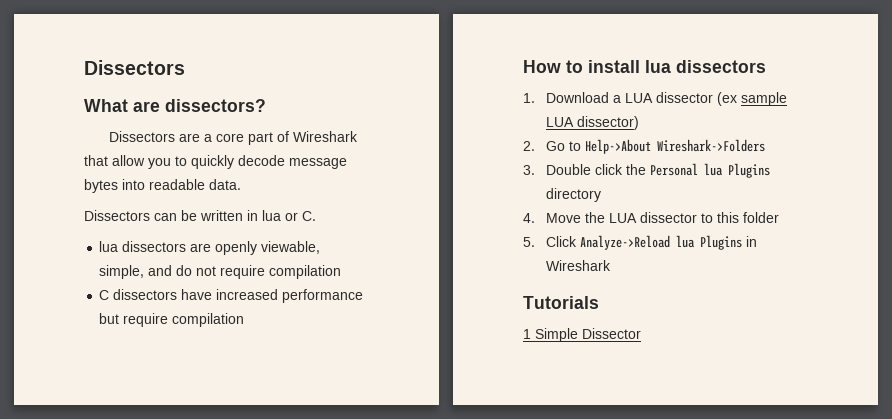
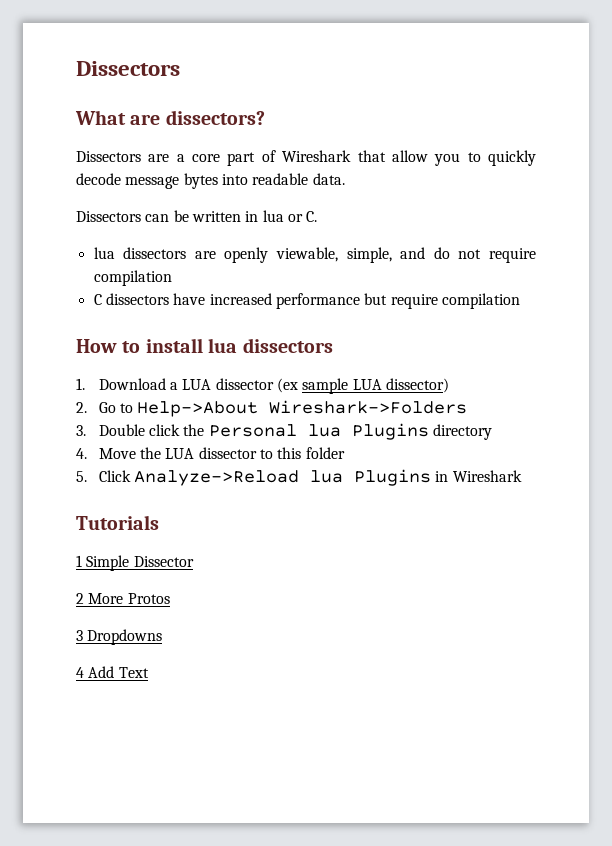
(641, 333) none -> [76,593,170,604] [76,629,163,645] [76,666,149,678] // 2 More Protos // 3 Dropdowns // 4 Add Text

